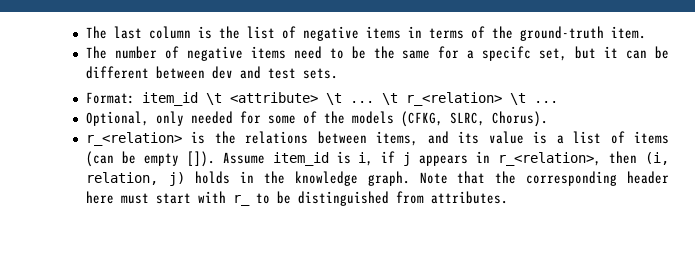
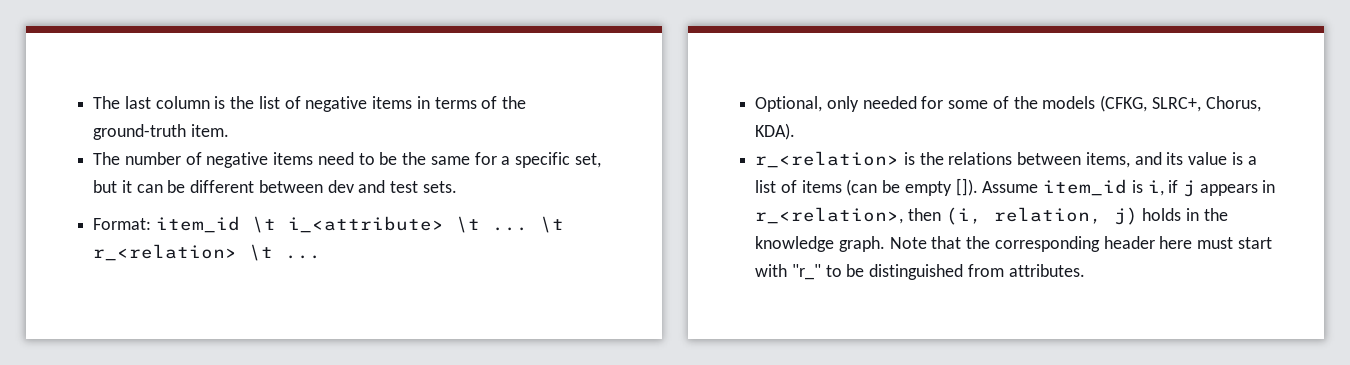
[482,46,532,61] specifc -> [514,152,570,168] specific
[229,92,318,103] <attribute> -> [287,216,444,233] i_<attribute>
[449,111,548,127] SLRC, Chorus). -> [1151,96,1261,112] [755,123,796,140] SLRC+, Chorus, KDA).
[232,195,250,206] r_ -> [791,264,821,280] "r_"

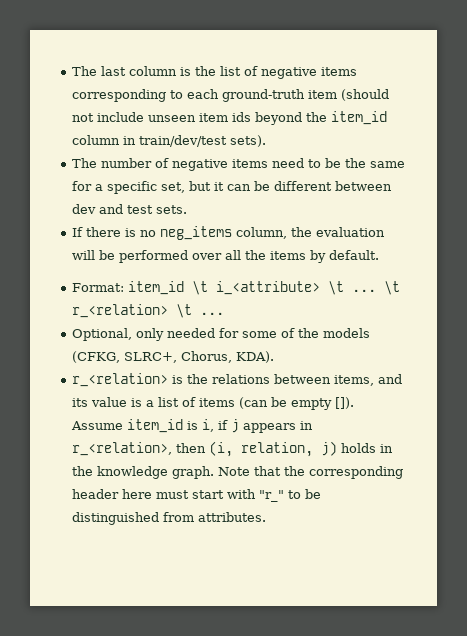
[416,96,526,109] [93,124,229,140] in terms of the ground-truth item. -> [72,89,390,102] [72,111,388,125] [72,135,267,147] corresponding to each ground-truth item (should not include unseen item ids beyond the item_id column in train/dev/test sets).
(457, 187) none -> [72,226,386,240] [72,250,380,263] // If there is no neg_items column, the evaluation will be performed over all the items by default.

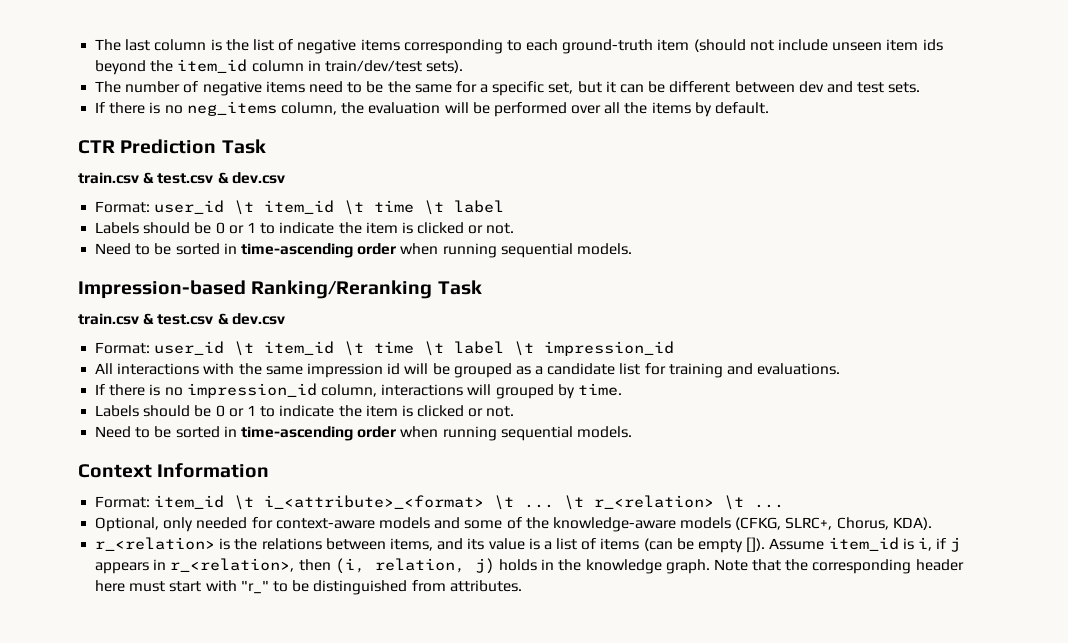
(380, 255) none -> [78,139,266,154] [78,172,285,184] [95,200,505,215] [95,222,515,234] [95,243,632,258] [78,280,482,299] [78,313,285,325] [95,341,675,356] [95,363,841,378] [95,383,622,399] [95,405,515,417] [95,426,632,441] [78,463,270,478] // CTR Prediction Task // train.csv & test.csv & dev.csv // Format: user_id \t item_id \t time \t label // Labels should be 0 or 1 to indicate the item is clicked or not. // Need to be sorted in time-ascending order when running sequential models. // Impression-based Ranking/Reranking Task // train.csv & test.csv & dev.csv // Format: user_id \t item_id \t time \t label \t impression_id // All interactions with the same impression id will be grouped as a candidate list for training and evaluations. // If there is no impression_id column, interactions will grouped by time. // Labels should be 0 or 1 to indicate the item is clicked or not. // Need to be sorted in time-ascending order when running sequential models. // Context Information
[216,281,321,295] i_<attribute> -> [264,495,485,509] i_<attribute>_<format>
(240, 333) none -> [275,517,461,529] context-aware models and
(320, 333) none -> [552,517,676,532] knowledge-aware

